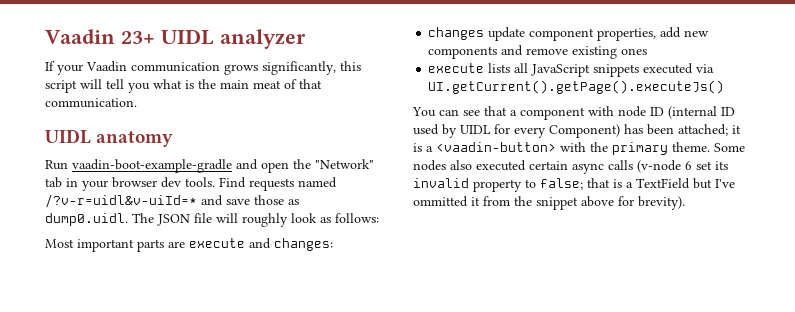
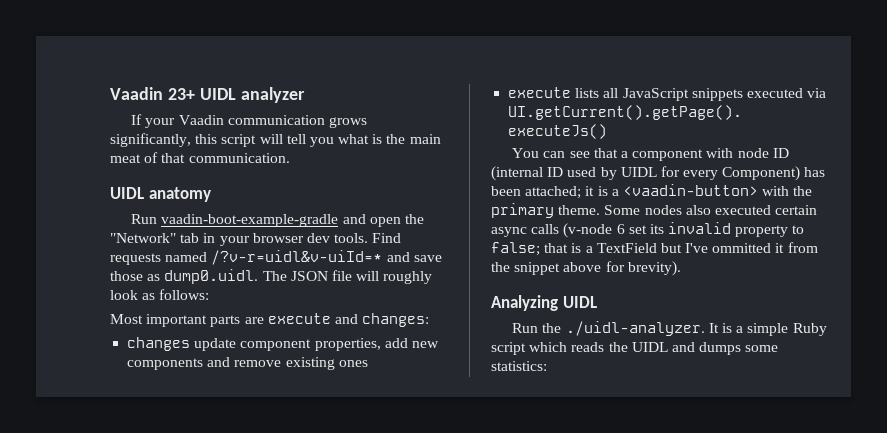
(685, 203) none -> [491,295,597,311] [512,321,827,336] [491,342,779,355] [491,361,547,371] // Analyzing UIDL // Run the ./uidl-analyzer. It is a simple Ruby script which reads the UIDL and dumps some statistics:

